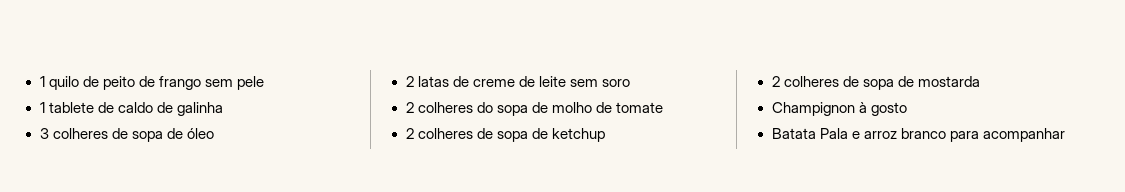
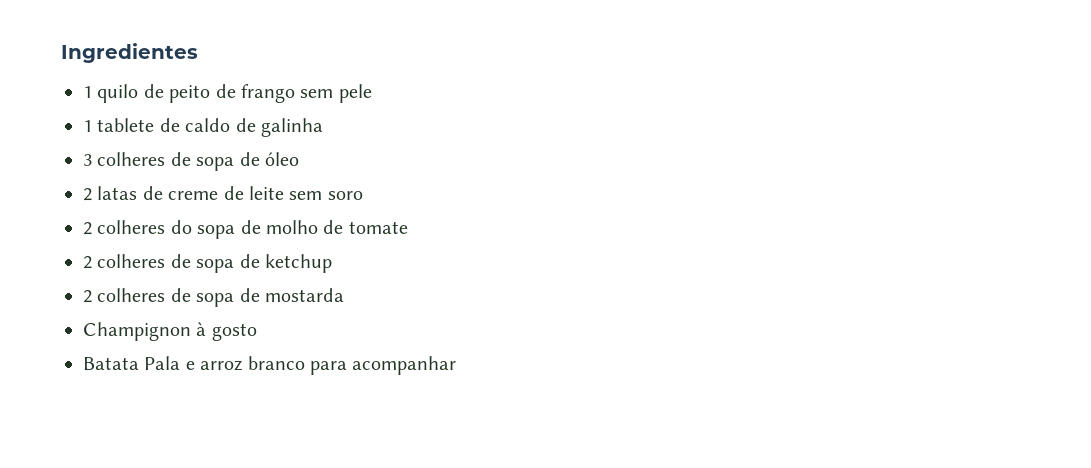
(39, 81) none -> [61,43,198,63] Ingredientes //

